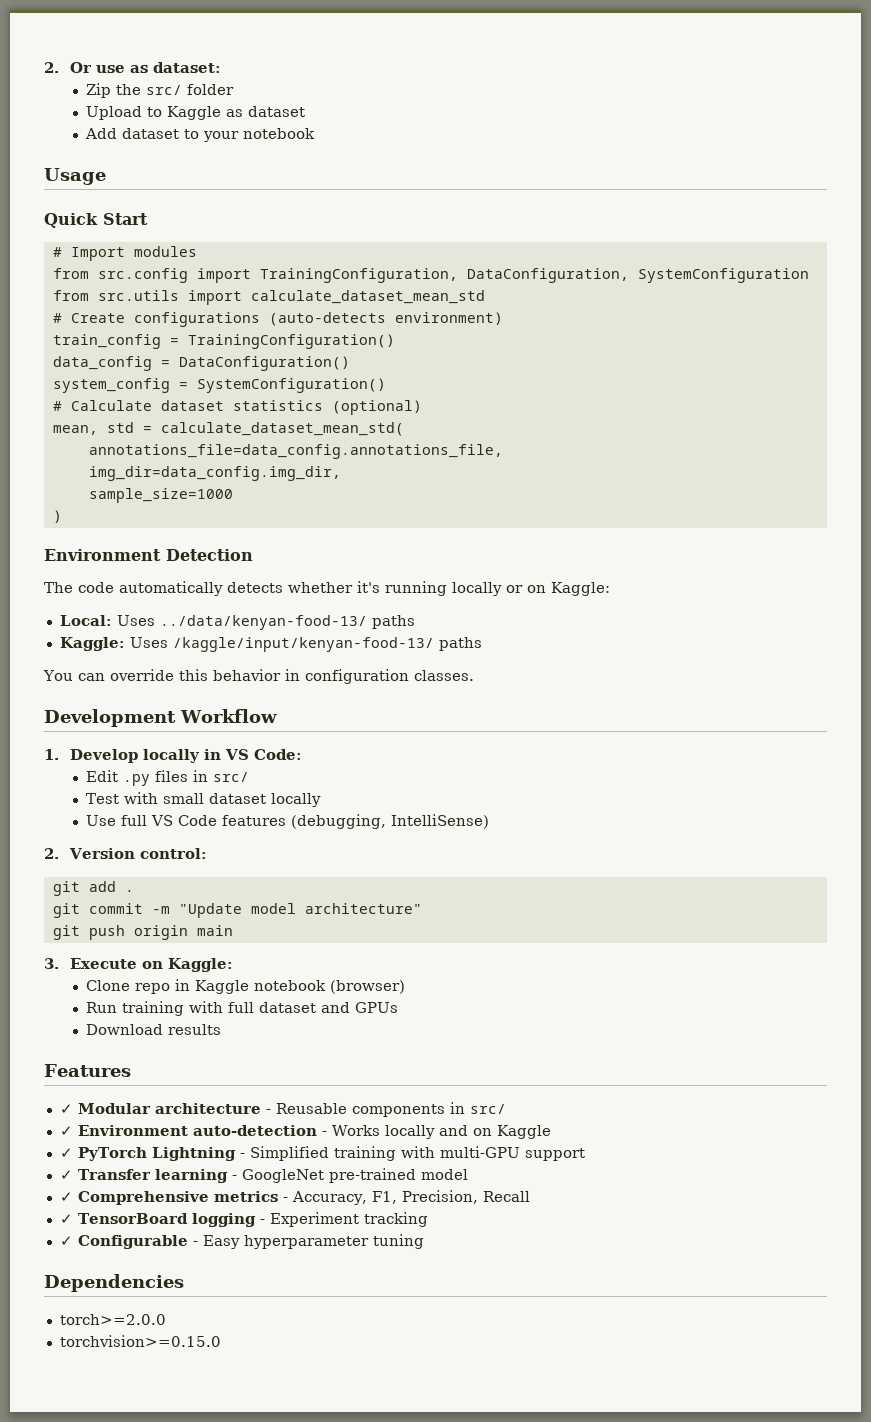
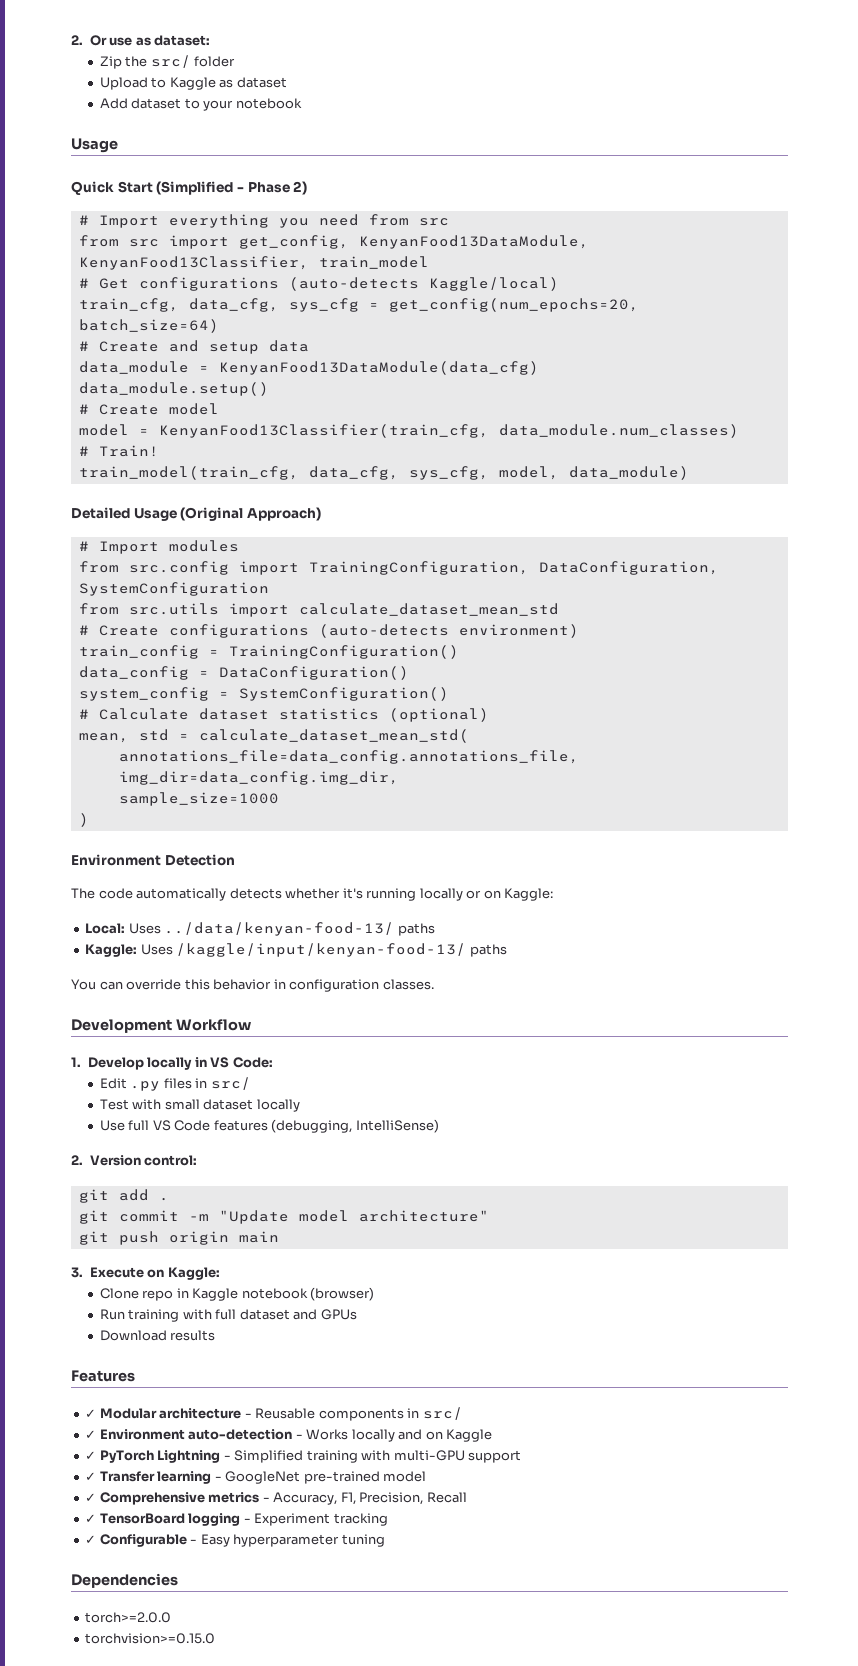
(148, 219) none -> [156,181,308,195] [78,214,449,228] [78,235,589,249] [78,256,429,270] [78,277,559,291] [78,298,639,312] [78,319,219,333] [78,340,309,354] [78,361,539,375] [78,382,269,396] [78,403,219,415] [78,424,739,438] [78,445,159,457] [78,466,689,480] [71,507,321,521] (Simplified - Phase 2) // # Import everything you need from src // from src import get_config, KenyanFood13DataModule, KenyanFood13Classifier, train_model // # Get configurations (auto-detects Kaggle/local) // train_cfg, data_cfg, sys_cfg = get_config(num_epochs=20, batch_size=64) // # Create and setup data // data_module = KenyanFood13DataModule(data_cfg) // data_module.setup() // # Create model // model = KenyanFood13Classifier(train_cfg, data_module.num_classes) // # Train! // train_model(train_cfg, data_cfg, sys_cfg, model, data_module) // Detailed Usage (Original Approach)

